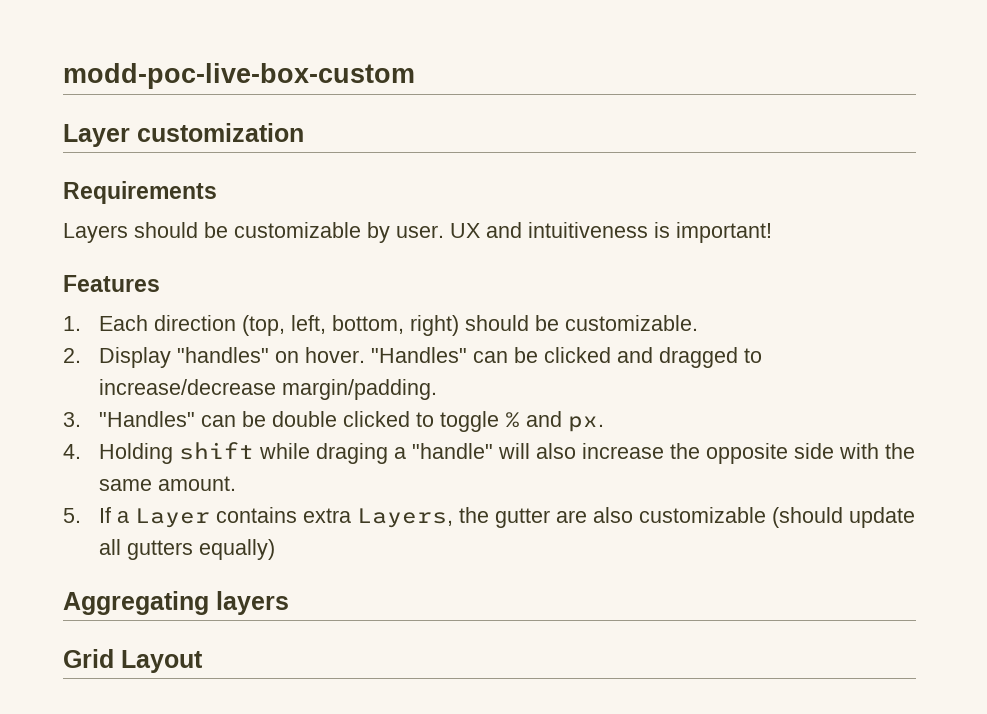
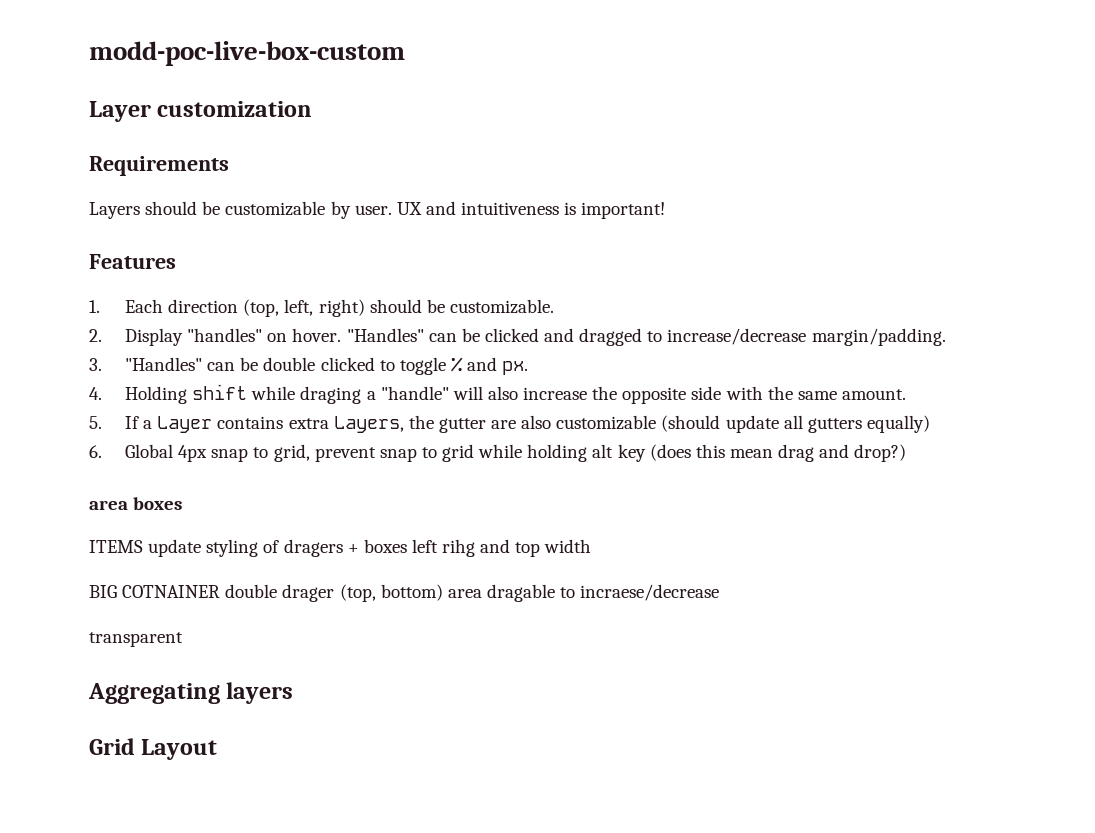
[332,315,405,334] bottom, -> (314, 307) none
(276, 549) none -> [89,444,907,462] [89,497,183,510] [89,539,592,557] [89,584,720,602] [89,632,183,647] // 6. Global 4px snap to grid, prevent snap to grid while holding alt key (does this mean drag and drop?) // area boxes // ITEMS update styling of dragers + boxes left rihg and top width // BIG COTNAINER double drager (top, bottom) area dragable to incraese/decrease // transparent

